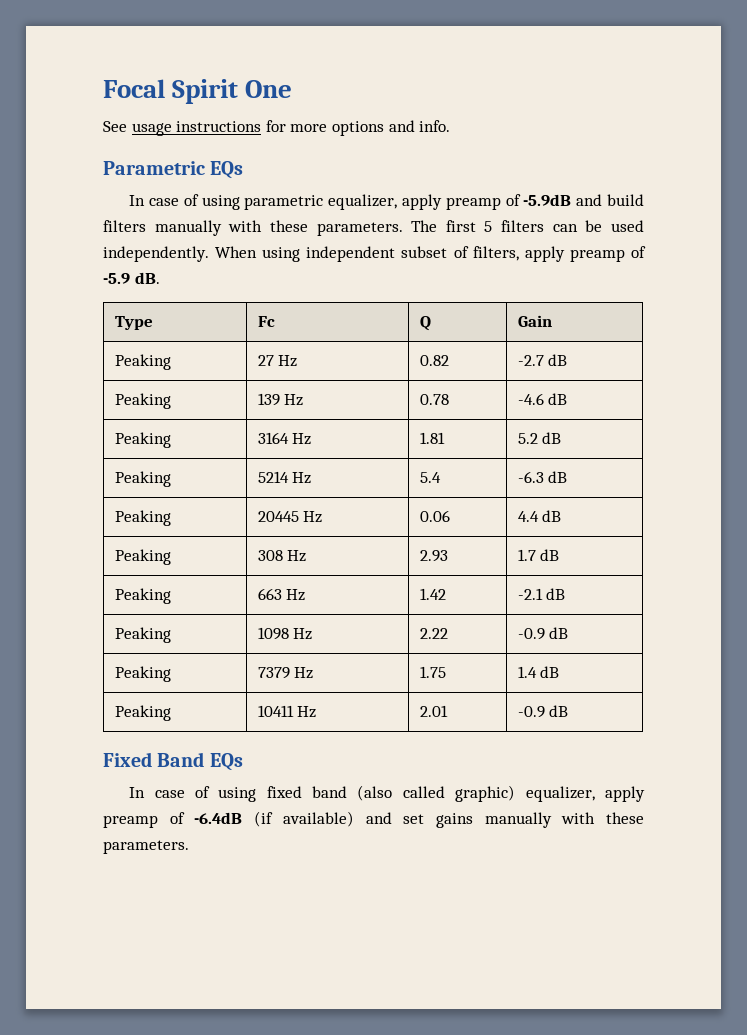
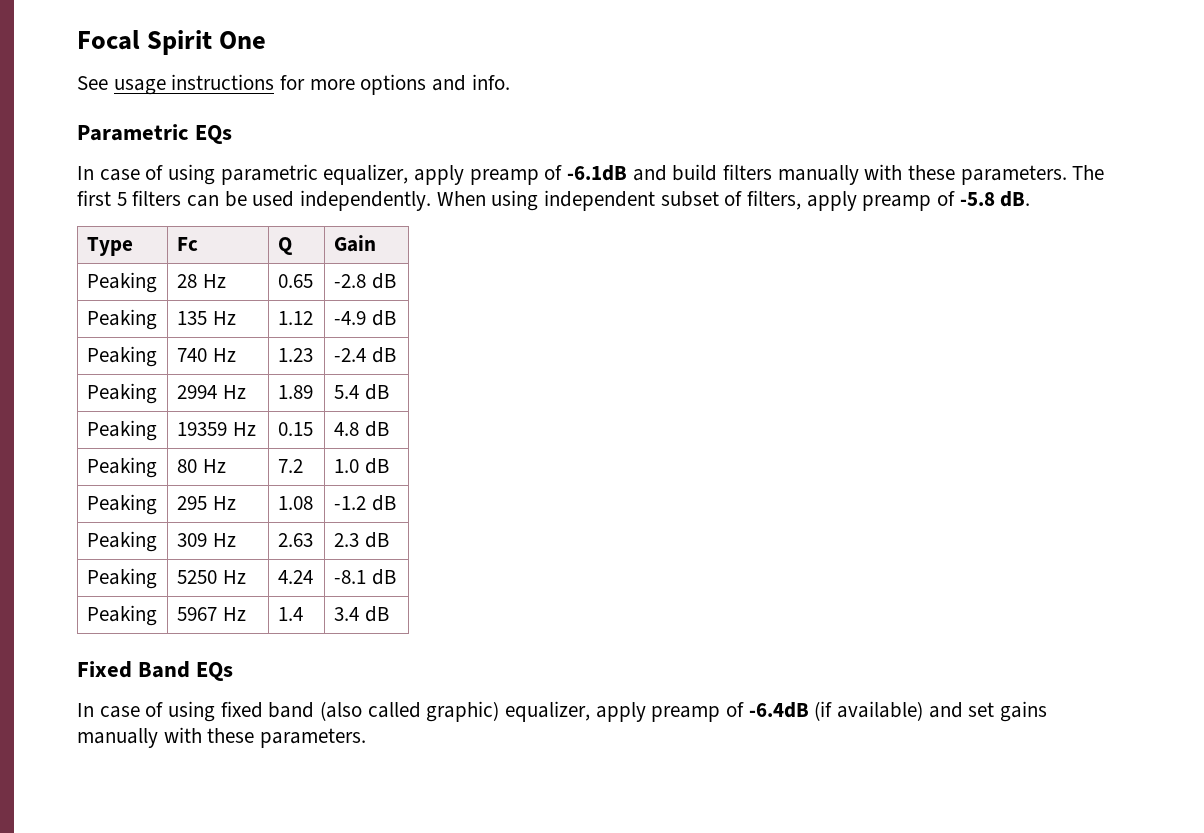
[523,194,572,206] -5.9dB -> [567,165,628,181] -6.1dB
[103,273,130,284] -5.9 -> [959,192,995,206] -5.8
[257,355,298,367] [419,355,449,366] [517,354,568,366] [114,393,171,409] [257,393,304,406] [419,394,449,405] [517,393,568,405] [114,432,171,448] [257,432,312,445] [419,432,445,444] [517,432,562,444] [114,471,171,487] [257,471,312,484] 27 Hz | 0.82 | -2.7 dB // Peaking | 139 Hz | 0.78 | -4.6 dB // Peaking | 3164 Hz | 1.81 | 5.2 dB // Peaking | 5214 Hz -> [176,274,226,288] [277,274,313,288] [333,273,396,289] [86,309,157,330] [176,311,236,325] [277,311,313,325] [333,310,396,326] [86,346,157,367] [176,348,236,362] [277,348,313,362] [333,347,396,363] [86,383,157,404] [176,385,246,399] [277,385,313,399] 28 Hz | 0.65 | -2.8 dB // Peaking | 135 Hz | 1.12 | -4.9 dB // Peaking | 740 Hz | 1.23 | -2.4 dB // Peaking | 2994 Hz | 1.89
[517,471,568,483] [114,510,171,526] [257,511,323,523] [419,510,450,522] [517,510,562,522] [114,549,171,565] [257,550,307,562] [419,550,448,562] [517,549,560,561] [114,588,171,604] [257,588,306,601] [419,588,446,600] [517,588,566,600] [114,627,171,643] [257,627,313,640] [419,628,448,639] [517,627,569,640] [114,666,171,682] [257,667,314,679] [419,666,446,678] [517,666,560,678] [114,705,171,721] [257,705,317,718] [419,705,448,717] [517,706,545,718] | -6.3 dB // Peaking | 20445 Hz | 0.06 | 4.4 dB // Peaking | 308 Hz | 2.93 | 1.7 dB // Peaking | 663 Hz | 1.42 | -2.1 dB // Peaking | 1098 Hz | 2.22 | -0.9 dB // Peaking | 7379 Hz | 1.75 | 1.4 dB // Peaking | 10411 Hz | 2.01 | -0.9 -> [364,384,389,400] [86,420,157,441] [176,422,256,436] [277,422,313,436] [333,421,389,437] [86,457,157,478] [176,459,226,473] [277,459,303,473] [333,458,389,474] [86,494,157,515] [176,496,236,510] [277,496,313,510] [333,495,396,511] [86,531,157,552] [176,533,236,547] [277,533,313,547] [333,532,389,548] [86,568,157,589] [176,570,246,584] [277,570,313,584] [333,569,396,585] [86,605,157,626] [176,607,246,621] [277,607,303,621] [333,607,359,621] dB // Peaking | 19359 Hz | 0.15 | 4.8 dB // Peaking | 80 Hz | 7.2 | 1.0 dB // Peaking | 295 Hz | 1.08 | -1.2 dB // Peaking | 309 Hz | 2.63 | 2.3 dB // Peaking | 5250 Hz | 4.24 | -8.1 dB // Peaking | 5967 Hz | 1.4 | 3.4

